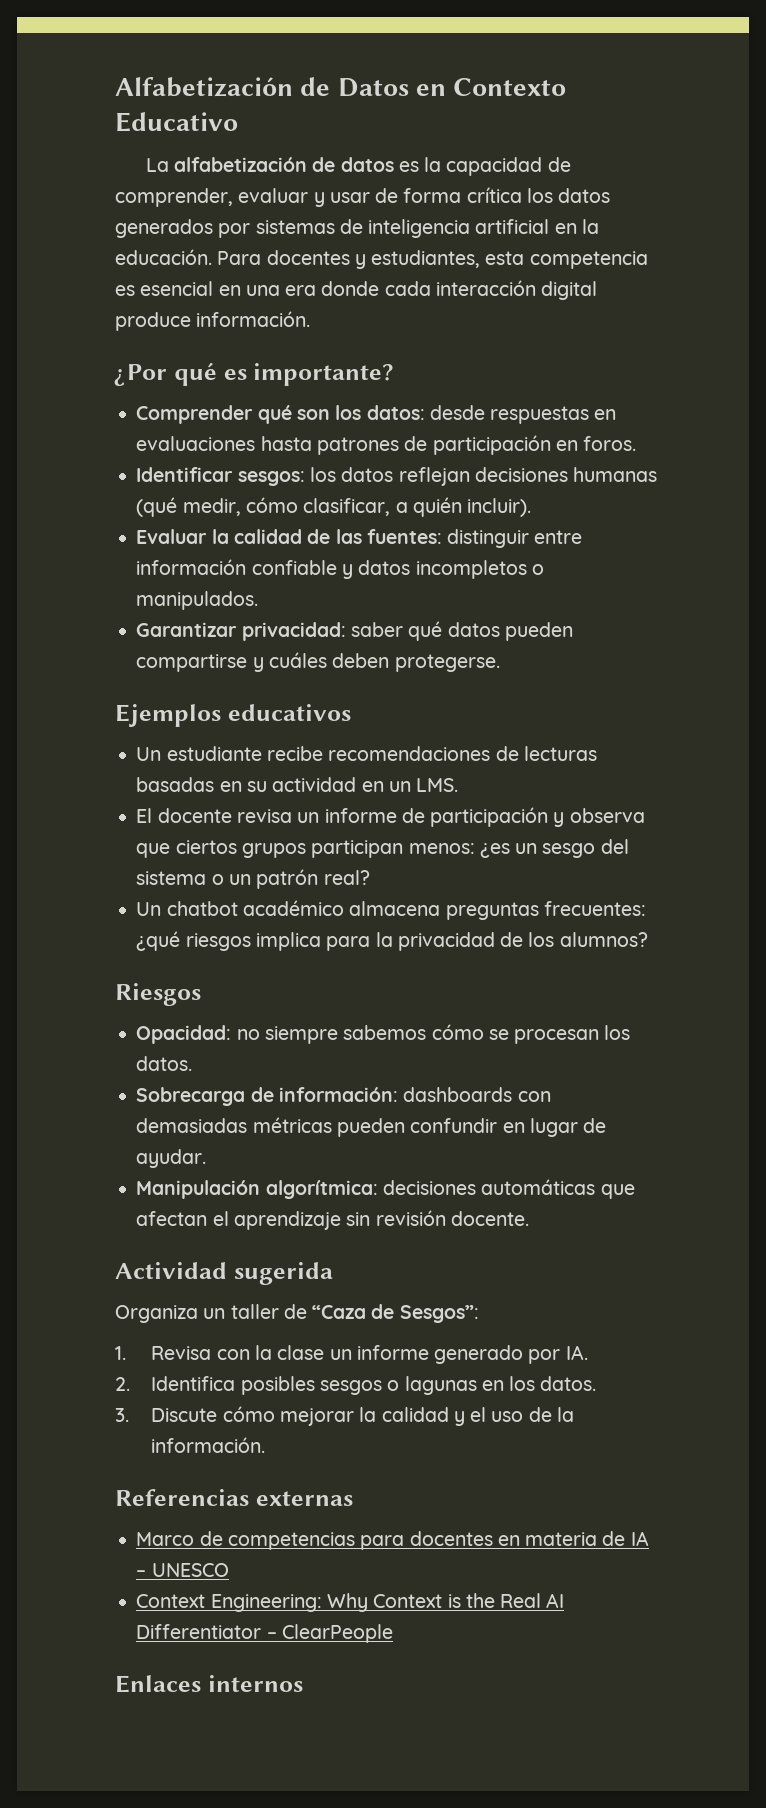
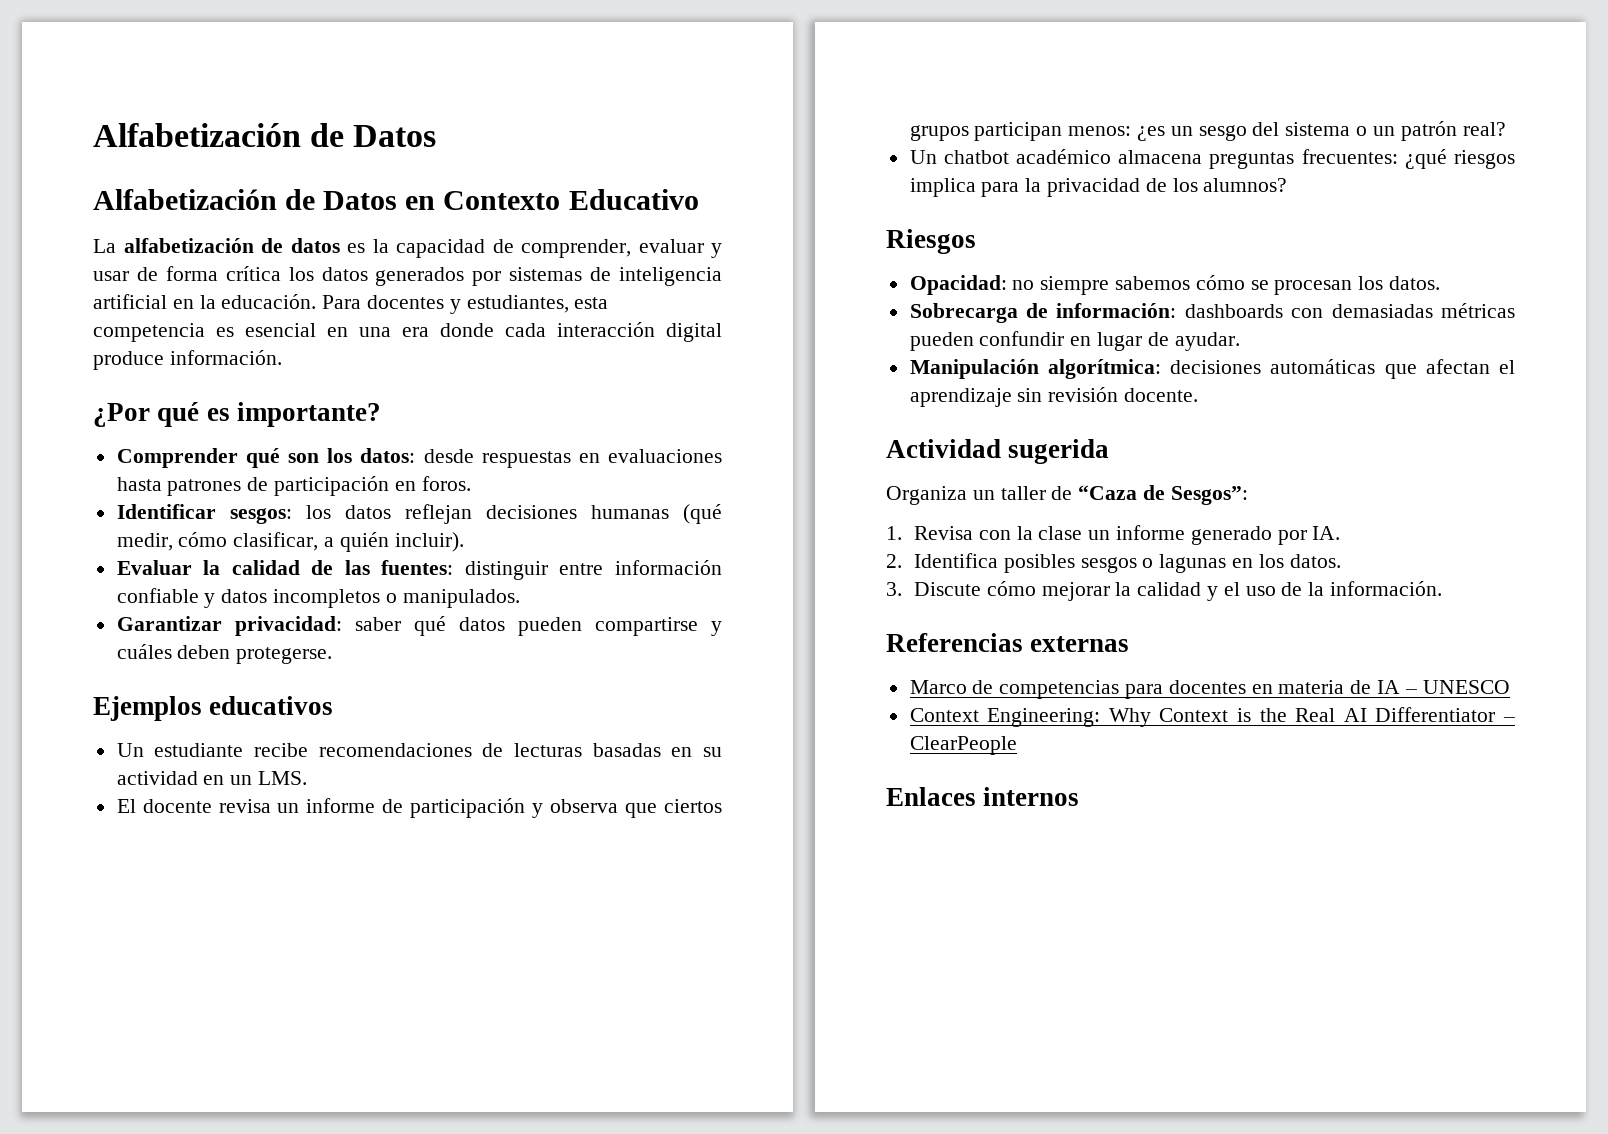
[115,77,409,97] Alfabetización de Datos -> [93,123,437,147] [93,189,398,210] Alfabetización de Datos // Alfabetización de Datos

